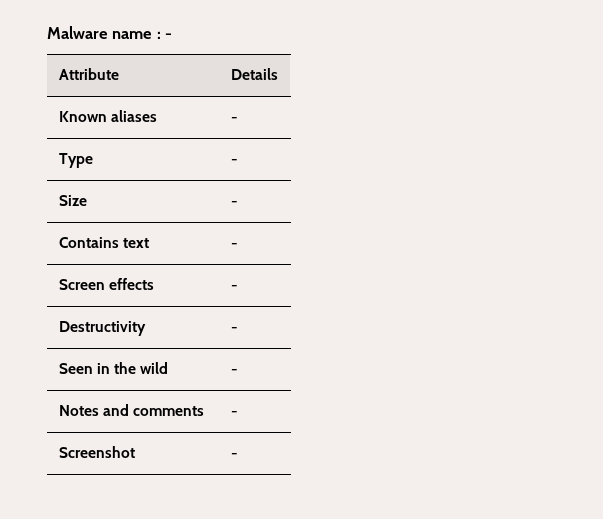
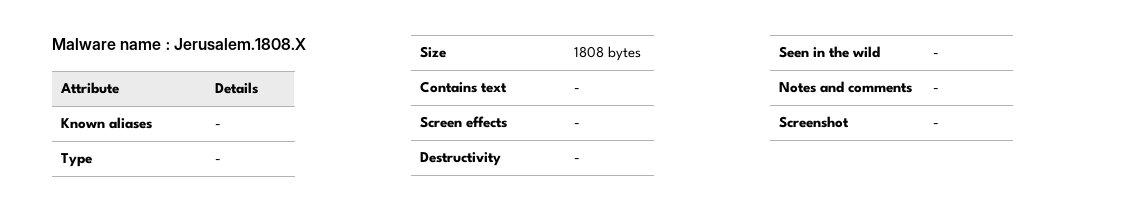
[165,33,173,39] - -> [173,38,306,50] Jerusalem.1808.X
[230,201,238,206] - -> [574,46,642,61] 1808 bytes

